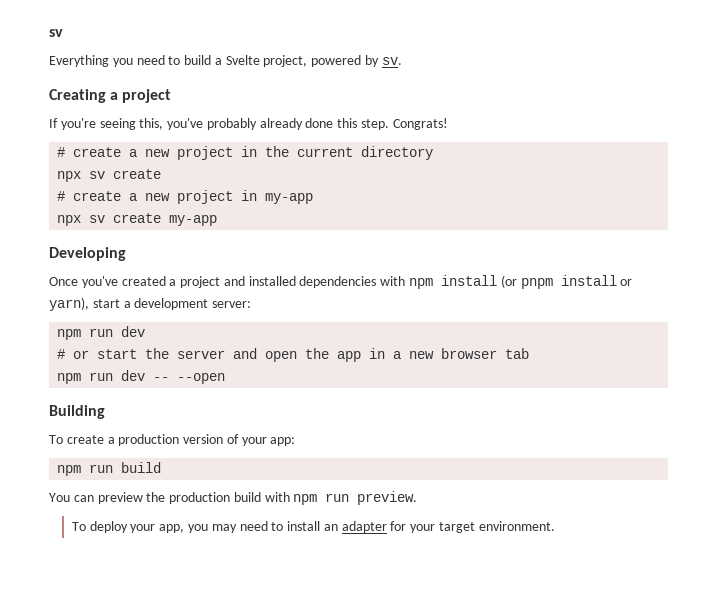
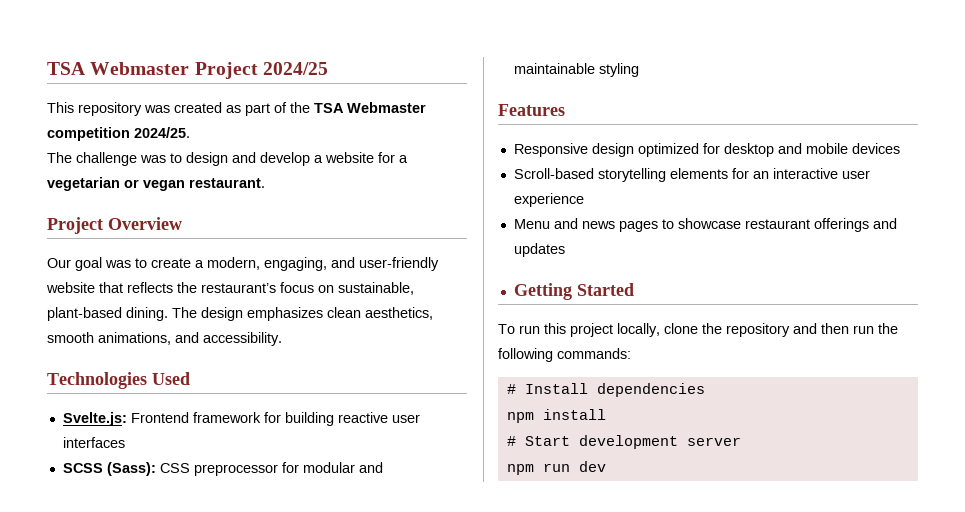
[49,29,63,37] [49,55,402,67] [49,89,172,103] [49,118,448,130] [57,146,434,160] [57,169,162,182] [57,190,314,204] [57,213,218,226] [49,247,126,261] [49,275,633,289] [49,297,252,311] [57,326,146,340] [57,348,530,362] [57,370,226,384] [49,405,105,419] [49,434,296,446] [57,462,162,476] [49,491,418,505] [71,521,555,533] sv // Everything you need to build a Svelte project, powered by sv. // Creating a project // If you're seeing this, you've probably already done this step. Congrats! // # create a new project in the current directory // npx sv create // # create a new project in my-app // npx sv create my-app // Developing // Once you've created a project and installed dependencies with npm install (or pnpm install or yarn), start a development server: // npm run dev // # or start the server and open the app in a new browser tab // npm run dev -- --open // Building // To create a production version of your app: // npm run build // You can preview the production build with npm run preview. // To deploy your app, you may need to install an adapter for your target environment. -> [47,62,328,79] [47,102,426,116] [47,127,190,141] [47,152,408,166] [47,177,265,191] [47,217,182,234] [47,257,439,271] [46,282,414,295] [47,307,433,321] [47,332,282,346] [47,372,190,389] [62,412,420,426] [62,437,125,448] [62,462,383,476] [513,63,639,77] [498,104,565,116] [513,143,900,157] [513,168,870,182] [513,193,584,207] [513,218,897,232] [513,243,565,257] [513,283,634,300] [498,323,898,337] [498,348,631,362] [506,383,705,397] [506,409,606,423] [506,435,741,449] [506,461,606,475] TSA Webmaster Project 2024/25 // This repository was created as part of the TSA Webmaster competition 2024/25. // The challenge was to design and develop a website for a vegetarian or vegan restaurant. // Project Overview // Our goal was to create a modern, engaging, and user-friendly website that reflects the restaurant’s focus on sustainable, plant-based dining. The design emphasizes clean aesthetics, smooth animations, and accessibility. // Technologies Used // Svelte.js: Frontend framework for building reactive user interfaces // SCSS (Sass): CSS preprocessor for modular and maintainable styling // Features // Responsive design optimized for desktop and mobile devices // Scroll-based storytelling elements for an interactive user experience // Menu and news pages to showcase restaurant offerings and updates // Getting Started // To run this project locally, clone the repository and then run the following commands: // # Install dependencies // npm install // # Start development server // npm run dev

